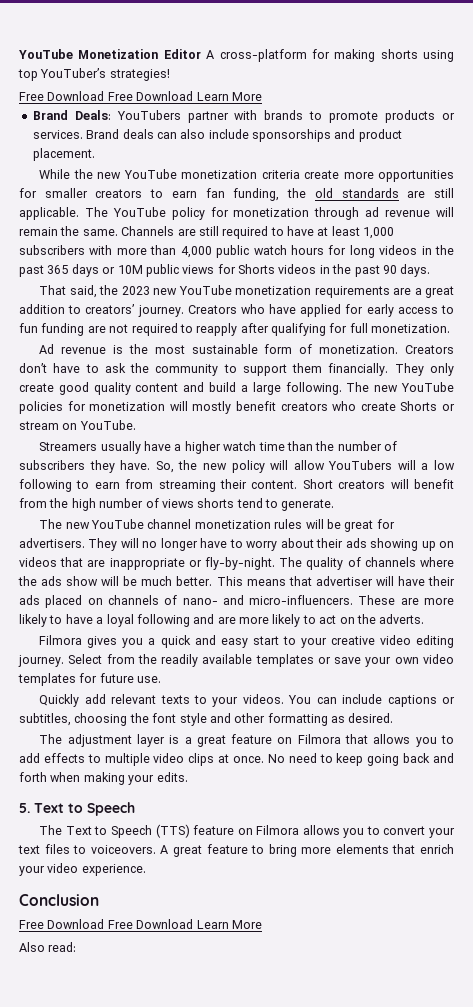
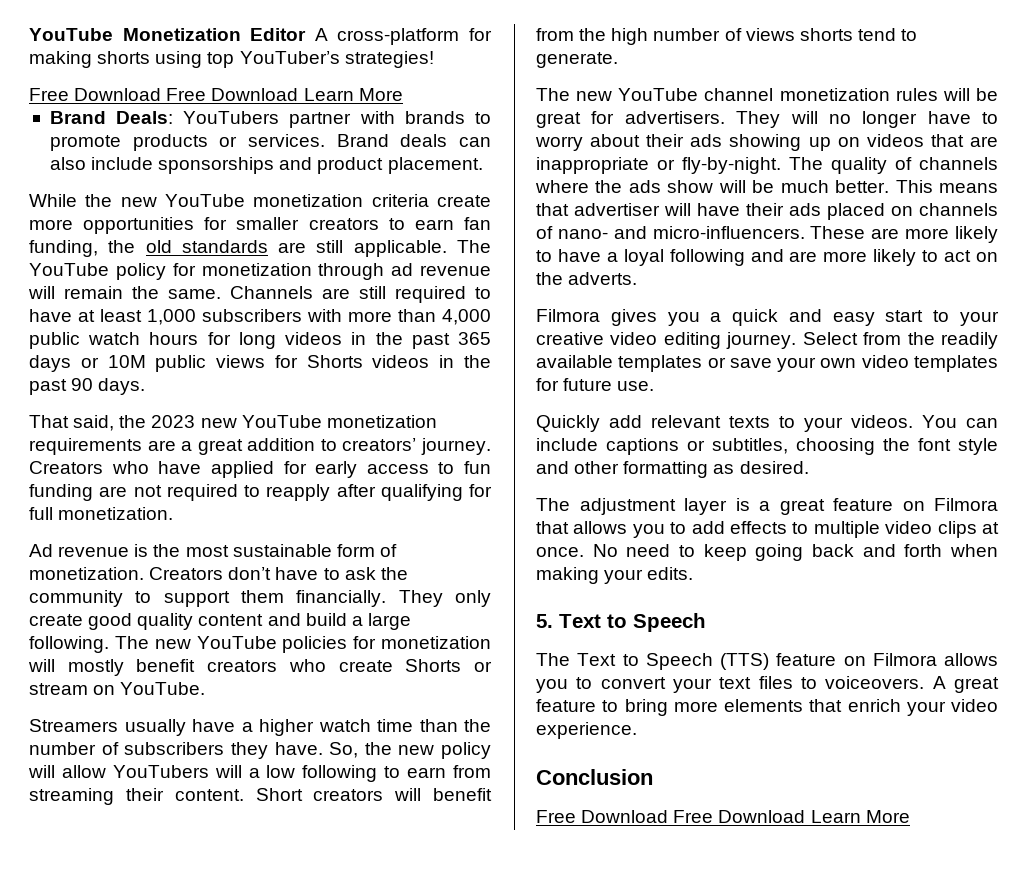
[19,942,77,952] // Also read: -> (910, 816) none

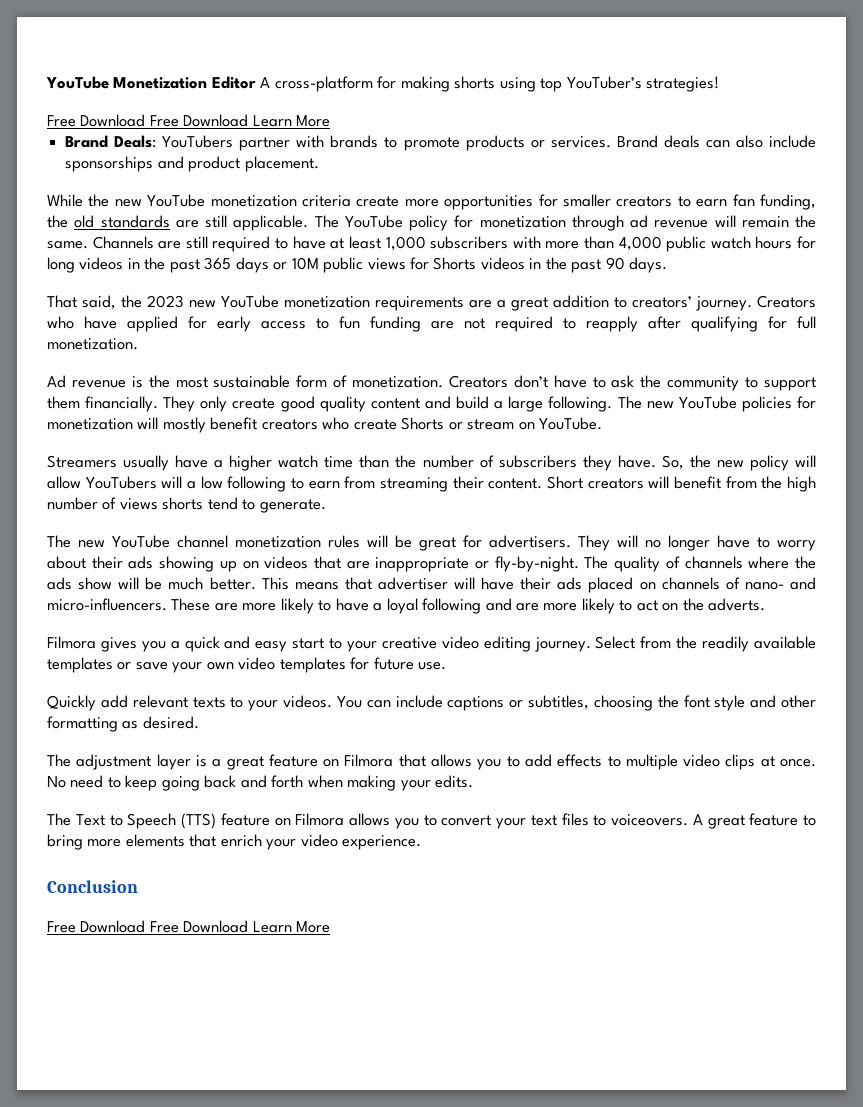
[536,613,706,632] // 5. Text to Speech -> (474, 781) none

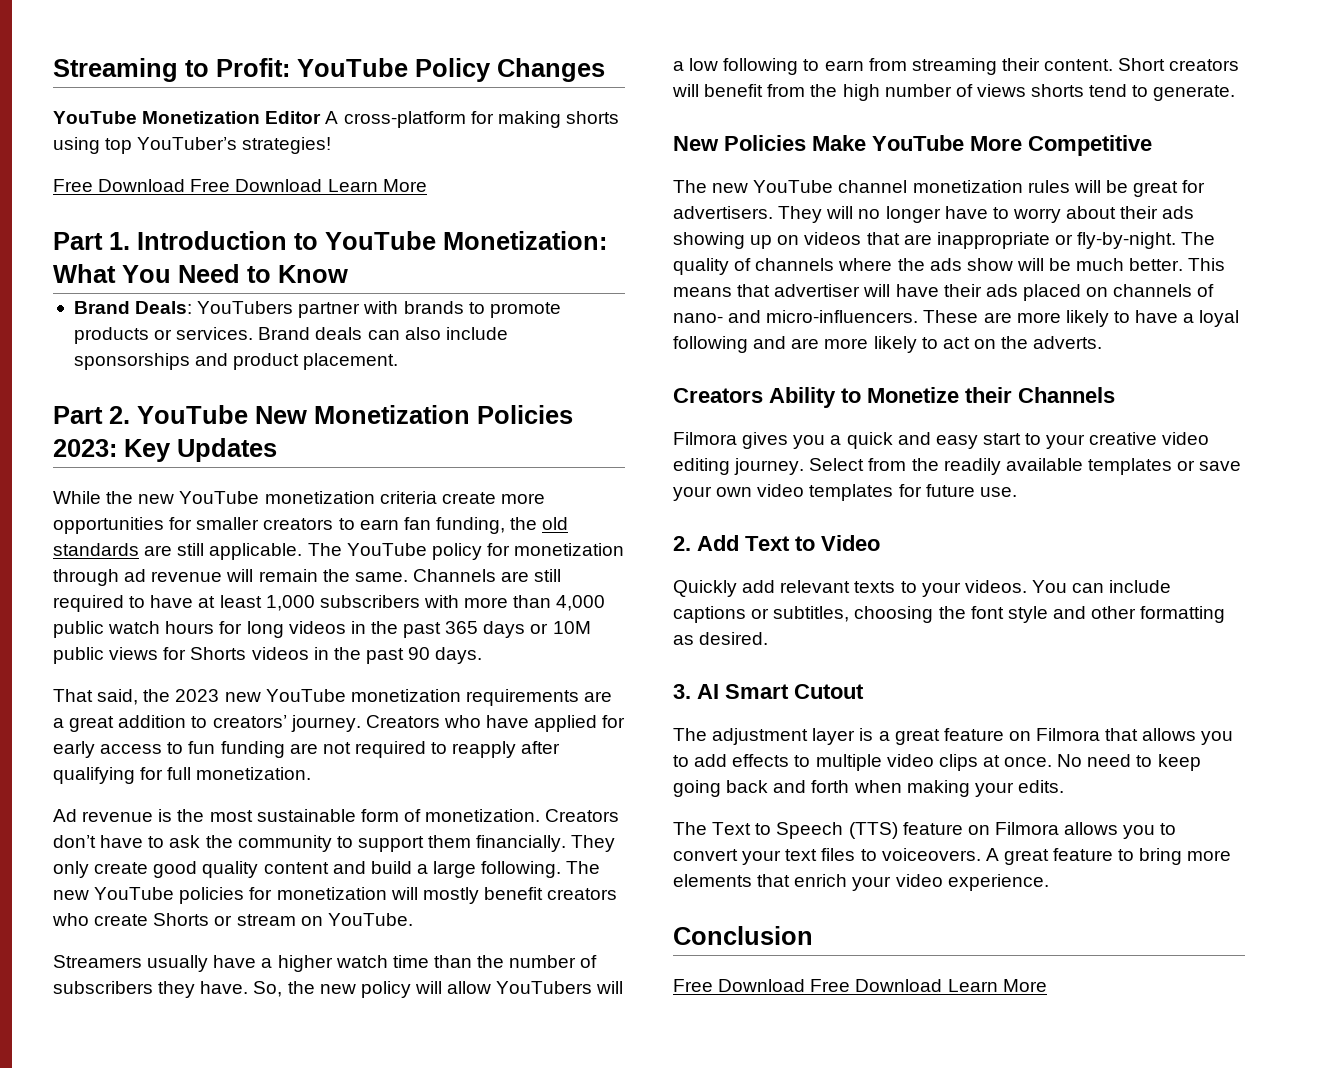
(46, 82) none -> [53,58,605,82] Streaming to Profit: YouTube Policy Changes //
(331, 121) none -> [53,231,607,250] [53,264,348,283] // Part 1. Introduction to YouTube Monetization: What You Need to Know
(319, 164) none -> [53,405,573,424] [53,438,277,462] // Part 2. YouTube New Monetization Policies 2023: Key Updates
(326, 506) none -> [673,135,1152,156] // New Policies Make YouTube More Competitive
(766, 604) none -> [673,387,1115,408] // Creators Ability to Monetize their Channels
(447, 666) none -> [673,535,880,551] // 2. Add Text to Video
(199, 722) none -> [673,684,864,699] // 3. AI Smart Cutout

